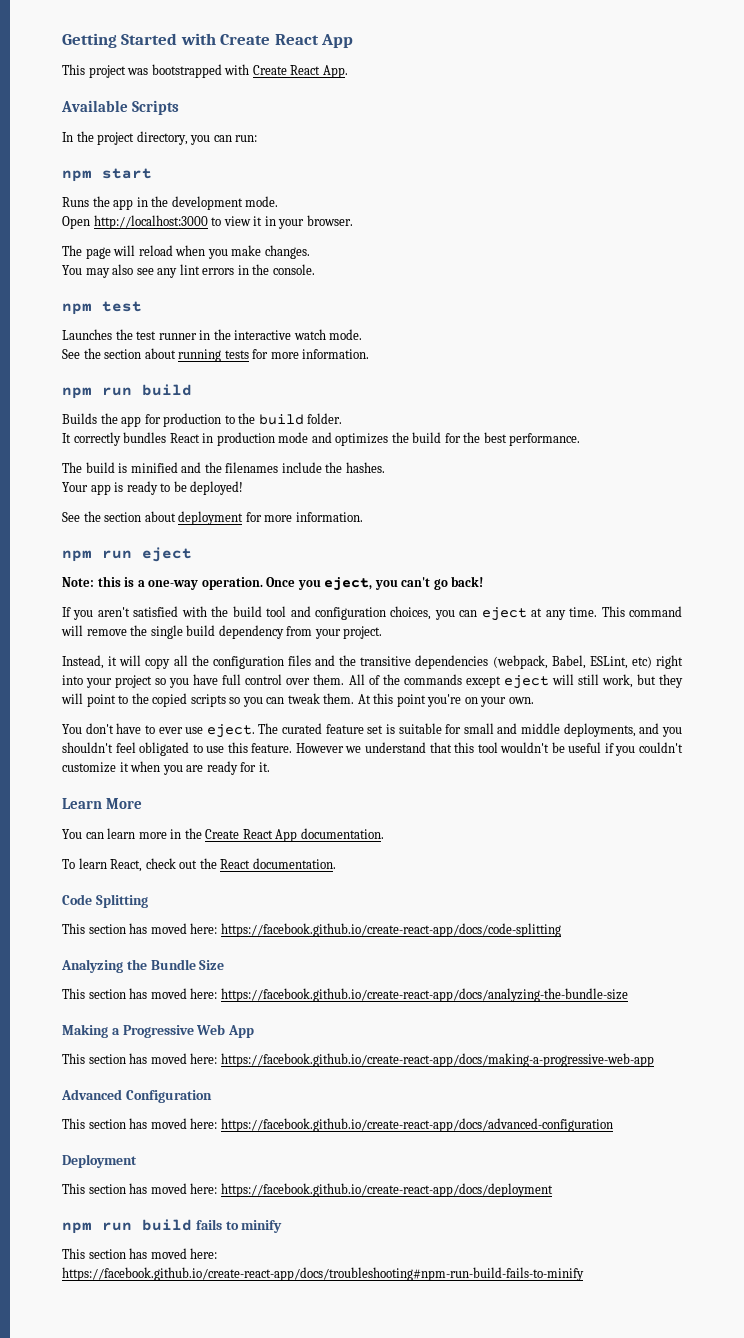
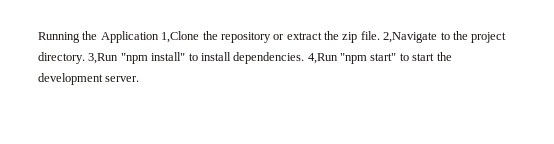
[62,33,354,48] [62,64,348,78] [61,100,180,115] [62,131,258,145] [62,168,152,182] [62,196,279,210] [62,215,353,229] [62,245,310,259] [62,264,315,278] [62,301,142,315] [62,329,363,340] [62,348,370,362] [62,384,192,399] [62,413,343,427] [62,432,581,446] [62,462,385,473] [62,481,244,495] [62,511,363,525] [62,547,192,562] [62,576,484,591] [62,606,682,621] [61,625,383,639] [62,655,683,669] [62,674,683,689] [61,693,534,707] [62,723,683,738] [62,742,683,756] [62,761,270,775] [62,798,143,809] [62,828,384,842] [62,858,336,872] [62,894,148,908] [62,923,561,937] [61,959,225,973] [62,988,628,1002] [62,1024,255,1038] [62,1053,654,1067] [61,1089,212,1103] [62,1118,613,1132] [62,1154,137,1168] [62,1183,553,1197] [62,1219,283,1234] [62,1248,218,1259] [62,1267,584,1281] Getting Started with Create React App // This project was bootstrapped with Create React App. // Available Scripts // In the project directory, you can run: // npm start // Runs the app in the development mode. // Open http://localhost:3000 to view it in your browser. // The page will reload when you make changes. // You may also see any lint errors in the console. // npm test // Launches the test runner in the interactive watch mode. // See the section about running tests for more information. // npm run build // Builds the app for production to the build folder. // It correctly bundles React in production mode and optimizes the build for the best performance. // The build is minified and the filenames include the hashes. // Your app is ready to be deployed! // See the section about deployment for more information. // npm run eject // Note: this is a one-way operation. Once you eject, you can't go back! // If you aren't satisfied with the build tool and configuration choices, you can eject at any time. This command will remove the single build dependency from your project. // Instead, it will copy all the configuration files and the transitive dependencies (webpack, Babel, ESLint, etc) right into your project so you have full control over them. All of the commands except eject will still work, but they will point to the copied scripts so you can tweak them. At this point you're on your own. // You don't have to ever use eject. The curated feature set is suitable for small and middle deployments, and you shouldn't feel obligated to use this feature. However we understand that this tool wouldn't be useful if you couldn't customize it when you are ready for it. // Learn More // You can learn more in the Create React App documentation. // To learn React, check out the React documentation. // Code Splitting // This section has moved here: https://facebook.github.io/create-react-app/docs/code-splitting // Analyzing the Bundle Size // This section has moved here: https://facebook.github.io/create-react-app/docs/analyzing-the-bundle-size // Making a Progressive Web App // This section has moved here: https://facebook.github.io/create-react-app/docs/making-a-progressive-web-app // Advanced Configuration // This section has moved here: https://facebook.github.io/create-react-app/docs/advanced-configuration // Deployment // This section has moved here: https://facebook.github.io/create-react-app/docs/deployment // npm run build fails to minify // This section has moved here: https://facebook.github.io/create-react-app/docs/troubleshooting#npm-run-build-fails-to-minify -> [38,31,507,43] [38,52,452,64] [38,73,140,85] Running the Application 1,Clone the repository or extract the zip file. 2,Navigate to the project directory. 3,Run "npm install" to install dependencies. 4,Run "npm start" to start the development server.

